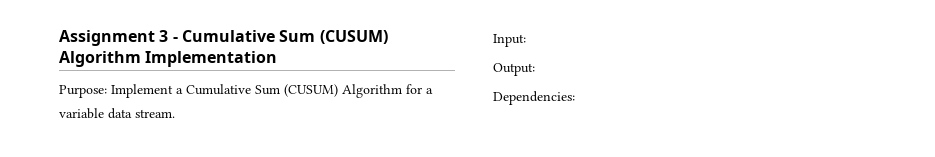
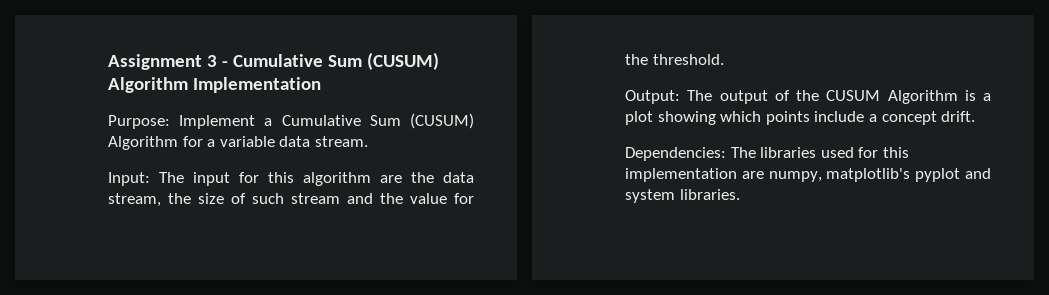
[493,63,535,76] [493,91,575,105] // Output: // Dependencies: -> [159,172,474,186] [108,193,474,207] [625,54,724,65] [625,90,991,104] [625,111,976,125] [625,147,909,161] [625,168,991,182] [625,189,740,203] The input for this algorithm are the data stream, the size of such stream and the value for the threshold. // Output: The output of the CUSUM Algorithm is a plot showing which points include a concept drift. // Dependencies: The libraries used for this implementation are numpy, matplotlib's pyplot and system libraries.

